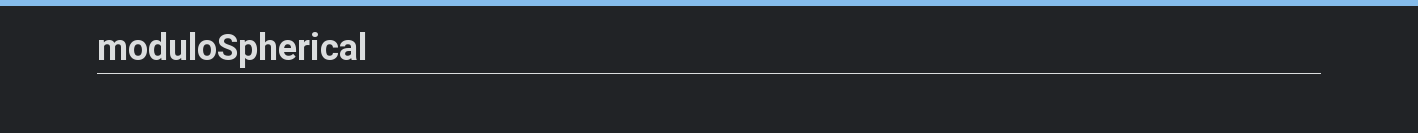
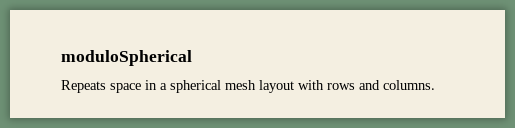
(367, 50) none -> [61,80,435,93] // Repeats space in a spherical mesh layout with rows and columns.

